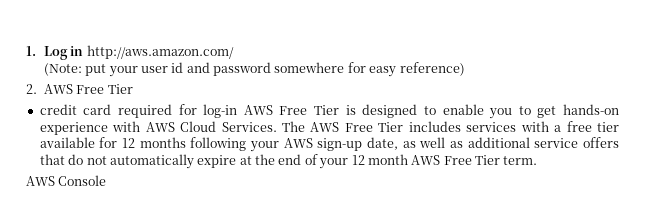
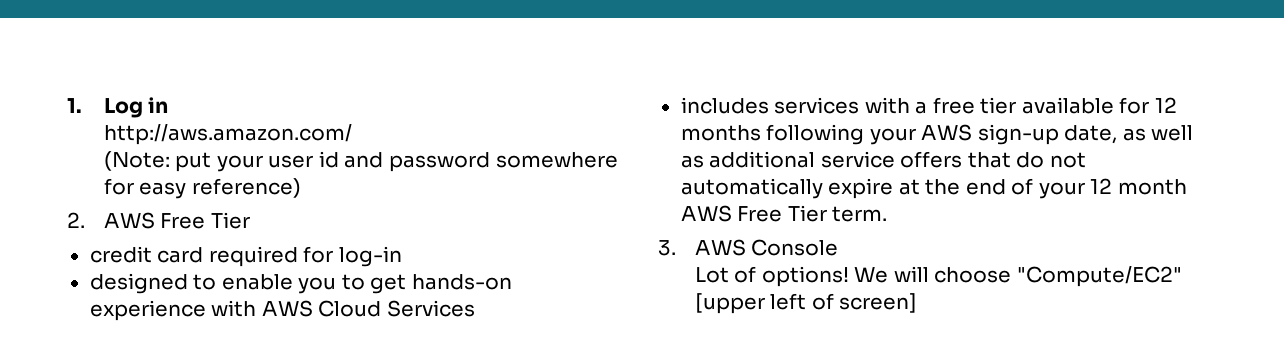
(84, 51) none -> (169, 105) //
[243,105,356,115] AWS Free Tier is -> (402, 256) //
[221,121,404,132] Services. The AWS Free Tier -> [386,300,475,317] Services //
(538, 160) none -> [658,240,676,256] 3.
(107, 180) none -> [694,266,1183,287] [694,293,918,314] // Lot of options! We will choose "Compute/EC2" [upper left of screen]

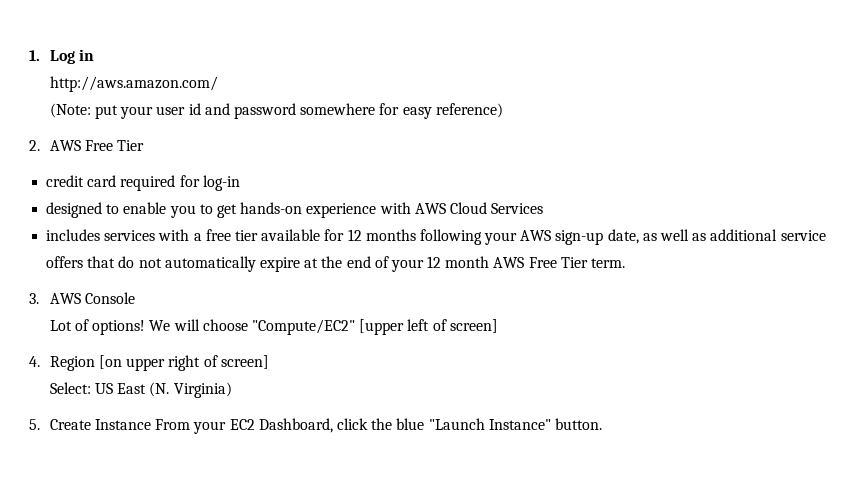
(918, 303) none -> [29,355,269,371] [49,382,232,398] [29,418,602,434] // 4. Region [on upper right of screen] // Select: US East (N. Virginia) // 5. Create Instance From your EC2 Dashboard, click the blue "Launch Instance" button.

